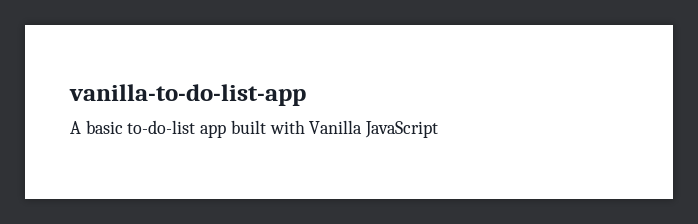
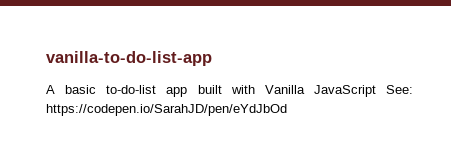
(439, 129) none -> [386,85,413,94] [46,104,287,116] See: https://codepen.io/SarahJD/pen/eYdJbOd

